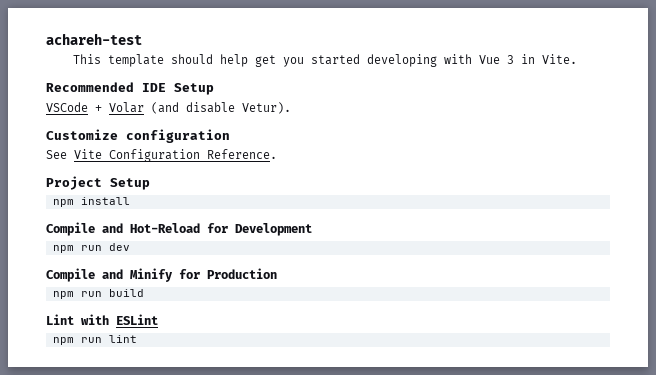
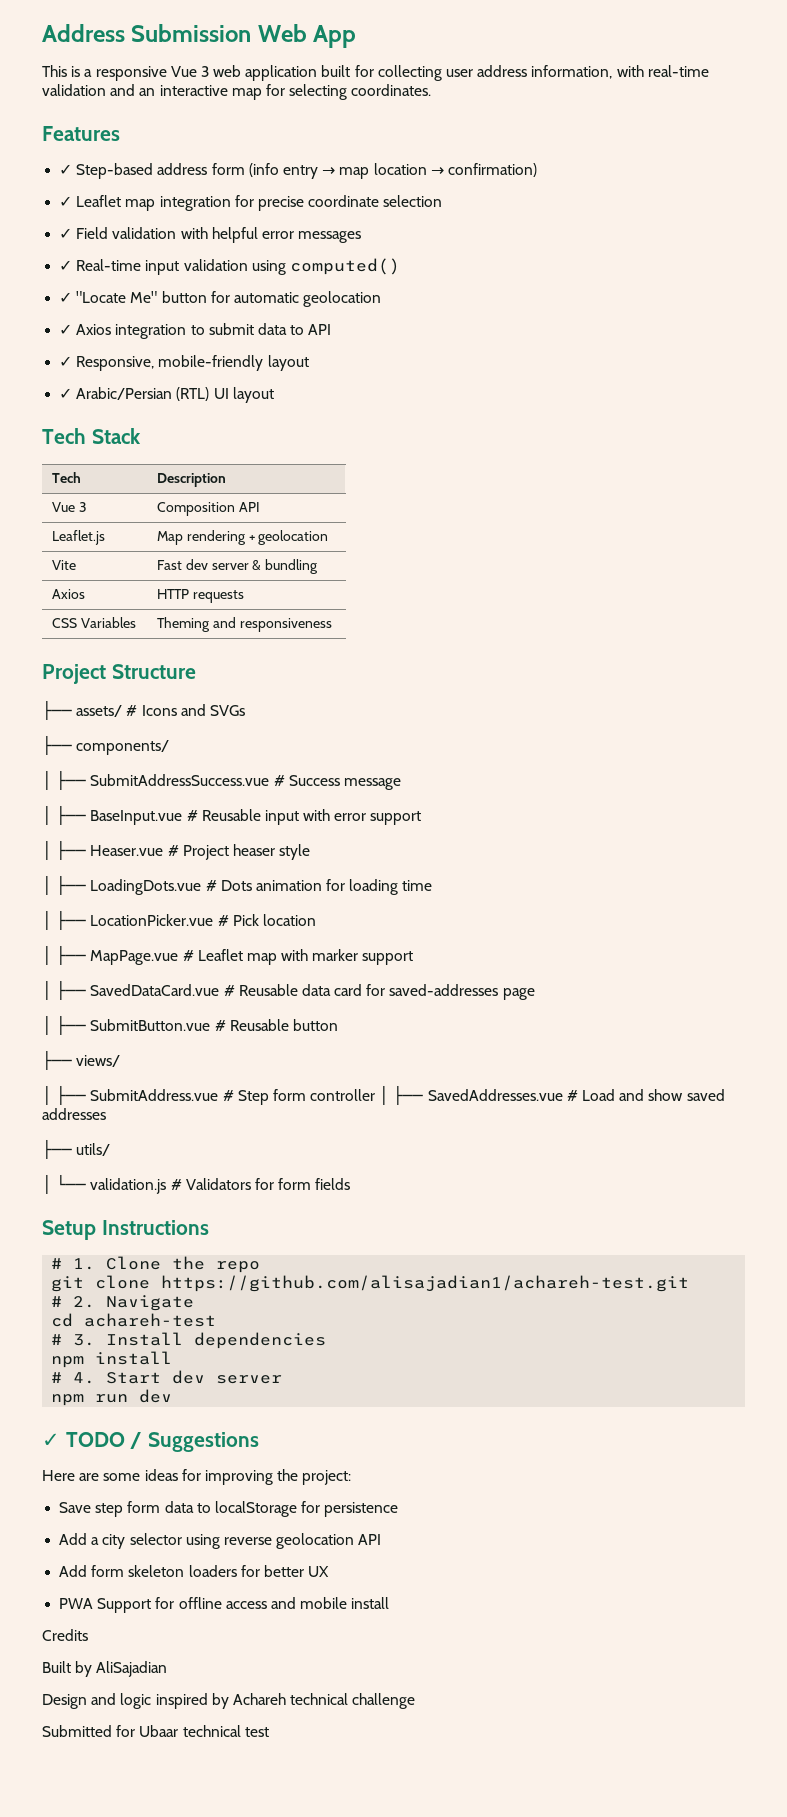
[46,33,142,45] [73,54,578,67] [46,82,214,95] [46,102,291,114] [46,129,230,143] [46,149,277,162] [46,176,150,190] [52,197,130,207] [46,222,312,236] [52,243,130,253] [46,268,277,282] [52,289,144,299] [46,314,158,325] [52,335,137,345] achareh-test // This template should help get you started developing with Vue 3 in Vite. // Recommended IDE Setup // VSCode + Volar (and disable Vetur). // Customize configuration // See Vite Configuration Reference. // Project Setup // npm install // Compile and Hot-Reload for Development // npm run dev // Compile and Minify for Production // npm run build // Lint with ESLint // npm run lint -> [42,24,357,48] [42,65,709,81] [42,84,432,100] [42,126,120,141] [59,163,537,179] [59,195,443,211] [59,227,362,243] [59,258,400,275] [59,291,382,307] [59,323,332,339] [59,355,309,371] [59,387,274,403] [42,428,141,444] [51,472,81,483] [156,473,226,487] [51,502,87,512] [156,502,260,516] [51,530,105,545] [156,530,329,545] [51,560,76,570] [156,559,319,574] [51,589,85,599] [156,589,244,603] [51,617,136,628] [156,617,332,632] [42,664,196,684] [42,700,245,720] [42,735,170,755] [42,770,401,790] [42,805,422,825] [42,840,311,860] [42,875,433,895] [42,910,316,930] [42,945,414,965] [42,980,535,1000] [42,1015,338,1035] [42,1050,121,1070] [42,1085,725,1105] [42,1108,106,1120] [42,1139,111,1159] [42,1174,351,1194] [42,1220,209,1240] [51,1256,261,1273] [51,1275,690,1292] [51,1295,195,1311] [51,1313,217,1327] [51,1332,327,1349] [51,1351,173,1368] [51,1370,283,1384] [51,1389,173,1406] [42,1432,260,1452] [42,1469,352,1485] [59,1501,399,1517] [59,1533,382,1549] [59,1565,330,1577] [59,1597,390,1613] [42,1629,88,1641] [42,1661,168,1677] [42,1693,416,1709] [42,1725,269,1737] Address Submission Web App // This is a responsive Vue 3 web application built for collecting user address information, with real-time validation and an interactive map for selecting coordinates. // Features // ✓ Step-based address form (info entry → map location → confirmation) // ✓ Leaflet map integration for precise coordinate selection // ✓ Field validation with helpful error messages // ✓ Real-time input validation using computed() // ✓ "Locate Me" button for automatic geolocation // ✓ Axios integration to submit data to API // ✓ Responsive, mobile-friendly layout // ✓ Arabic/Persian (RTL) UI layout // Tech Stack // Tech | Description // Vue 3 | Composition API // Leaflet.js | Map rendering + geolocation // Vite | Fast dev server & bundling // Axios | HTTP requests // CSS Variables | Theming and responsiveness // Project Structure // ├── assets/ # Icons and SVGs // ├── components/ // │ ├── SubmitAddressSuccess.vue # Success message // │ ├── BaseInput.vue # Reusable input with error support // │ ├── Heaser.vue # Project heaser style // │ ├── LoadingDots.vue # Dots animation for loading time // │ ├── LocationPicker.vue # Pick location // │ ├── MapPage.vue # Leaflet map with marker support // │ ├── SavedDataCard.vue # Reusable data card for saved-addresses page // │ ├── SubmitButton.vue # Reusable button // ├── views/ // │ ├── SubmitAddress.vue # Step form controller │ ├── SavedAddresses.vue # Load and show saved addresses // ├── utils/ // │ └── validation.js # Validators for form fields // Setup Instructions // # 1. Clone the repo // git clone https://github.com/alisajadian1/achareh-test.git // # 2. Navigate // cd achareh-test // # 3. Install dependencies // npm install // # 4. Start dev server // npm run dev // ✓ TODO / Suggestions // Here are some ideas for improving the project: // Save step form data to localStorage for persistence // Add a city selector using reverse geolocation API // Add form skeleton loaders for better UX // PWA Support for offline access and mobile install // Credits // Built by AliSajadian // Design and logic inspired by Achareh technical challenge // Submitted for Ubaar technical test

